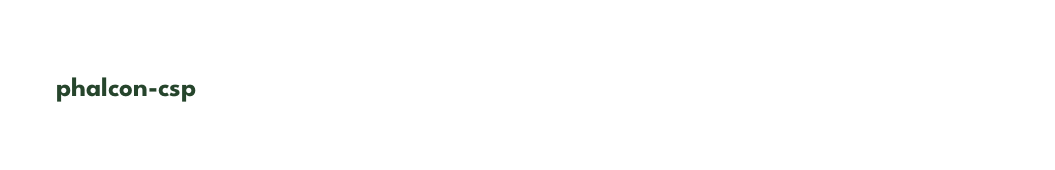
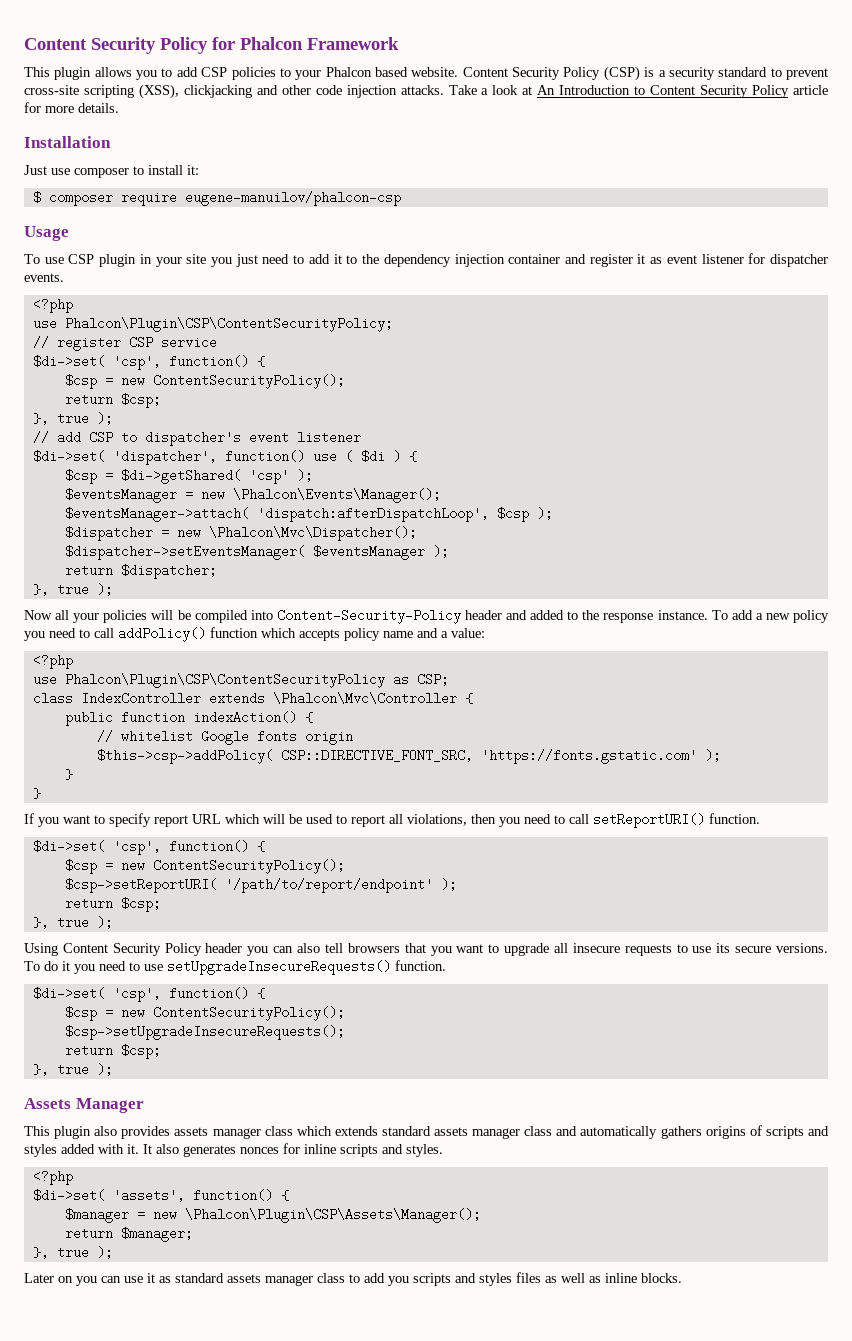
[56,77,196,102] phalcon-csp -> [24,37,399,54] [24,66,829,81] [24,84,828,99] [24,102,119,113] [24,136,111,148] [24,165,199,178] [32,191,401,206] [24,226,69,241] [24,253,829,267] [24,273,64,282] [32,298,73,313] [32,317,393,332] [32,336,217,351] [32,355,265,370] [64,374,345,389] [64,393,161,408] [32,412,113,425] [32,431,361,446] [32,450,417,465] [64,469,313,484] [64,488,441,503] [64,507,553,522] [64,526,417,541] [64,545,449,560] [64,564,217,579] [32,583,113,596] [24,609,830,624] [24,627,485,642] [32,654,73,669] [32,673,449,688] [32,692,473,705] [64,711,313,726] [96,730,353,745] [96,749,721,764] [64,769,73,780] [32,788,41,799] [24,813,760,828] [32,840,265,855] [64,859,345,874] [64,878,457,893] [64,897,161,912] [32,916,113,929] [24,943,829,956] [24,960,446,975] [32,987,265,1002] [64,1006,345,1021] [64,1025,345,1040] [64,1044,161,1059] [32,1063,113,1076] [24,1098,144,1113] [24,1125,829,1139] [24,1143,443,1157] [32,1170,73,1185] [32,1189,289,1202] [64,1208,481,1223] [64,1227,193,1242] [32,1246,113,1259] [24,1272,682,1286] Content Security Policy for Phalcon Framework // This plugin allows you to add CSP policies to your Phalcon based website. Content Security Policy (CSP) is a security standard to prevent cross-site scripting (XSS), clickjacking and other code injection attacks. Take a look at An Introduction to Content Security Policy article for more details. // Installation // Just use composer to install it: // $ composer require eugene-manuilov/phalcon-csp // Usage // To use CSP plugin in your site you just need to add it to the dependency injection container and register it as event listener for dispatcher events. // <?php // use Phalcon\Plugin\CSP\ContentSecurityPolicy; // // register CSP service // $di->set( 'csp', function() { // $csp = new ContentSecurityPolicy(); // return $csp; // }, true ); // // add CSP to dispatcher's event listener // $di->set( 'dispatcher', function() use ( $di ) { // $csp = $di->getShared( 'csp' ); // $eventsManager = new \Phalcon\Events\Manager(); // $eventsManager->attach( 'dispatch:afterDispatchLoop', $csp ); // $dispatcher = new \Phalcon\Mvc\Dispatcher(); // $dispatcher->setEventsManager( $eventsManager ); // return $dispatcher; // }, true ); // Now all your policies will be compiled into Content-Security-Policy header and added to the response instance. To add a new policy you need to call addPolicy() function which accepts policy name and a value: // <?php // use Phalcon\Plugin\CSP\ContentSecurityPolicy as CSP; // class IndexController extends \Phalcon\Mvc\Controller { // public function indexAction() { // // whitelist Google fonts origin // $this->csp->addPolicy( CSP::DIRECTIVE_FONT_SRC, 'https://fonts.gstatic.com' ); // } // } // If you want to specify report URL which will be used to report all violations, then you need to call setReportURI() function. // $di->set( 'csp', function() { // $csp = new ContentSecurityPolicy(); // $csp->setReportURI( '/path/to/report/endpoint' ); // return $csp; // }, true ); // Using Content Security Policy header you can also tell browsers that you want to upgrade all insecure requests to use its secure versions. To do it you need to use setUpgradeInsecureRequests() function. // $di->set( 'csp', function() { // $csp = new ContentSecurityPolicy(); // $csp->setUpgradeInsecureRequests(); // return $csp; // }, true ); // Assets Manager // This plugin also provides assets manager class which extends standard assets manager class and automatically gathers origins of scripts and styles added with it. It also generates nonces for inline scripts and styles. // <?php // $di->set( 'assets', function() { // $manager = new \Phalcon\Plugin\CSP\Assets\Manager(); // return $manager; // }, true ); // Later on you can use it as standard assets manager class to add you scripts and styles files as well as inline blocks.

